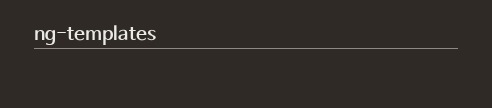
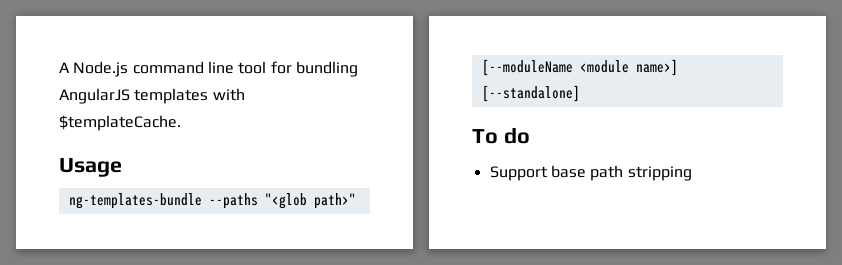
[34,25,156,45] ng-templates -> [59,61,358,77] [59,88,245,104] [59,115,181,131] [59,158,122,177] [68,193,356,209] [481,59,678,76] [481,85,580,102] [472,127,530,144] [489,165,692,181] A Node.js command line tool for bundling AngularJS templates with $templateCache. // Usage // ng-templates-bundle --paths "<glob path>" [--moduleName <module name>] [--standalone] // To do // Support base path stripping

